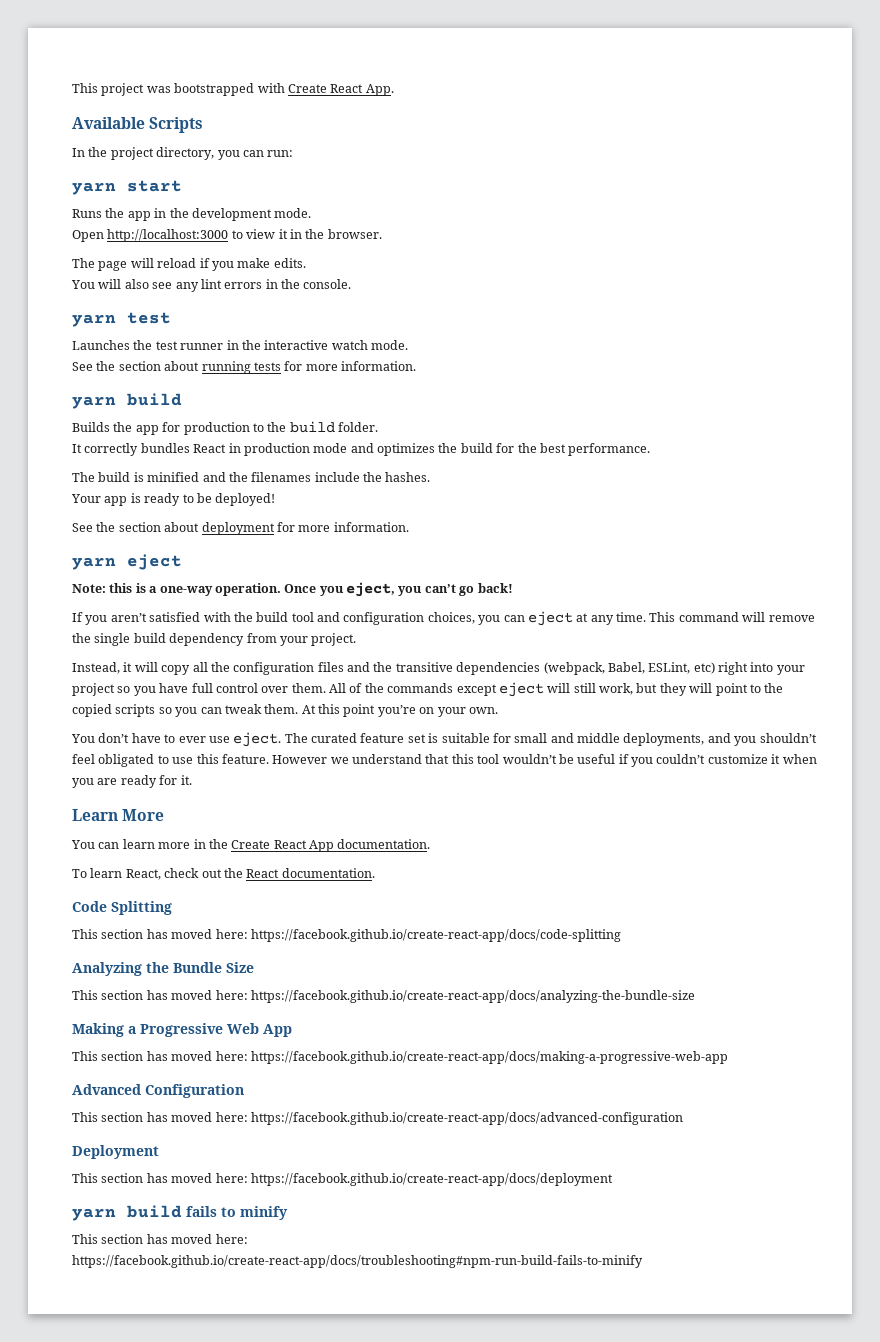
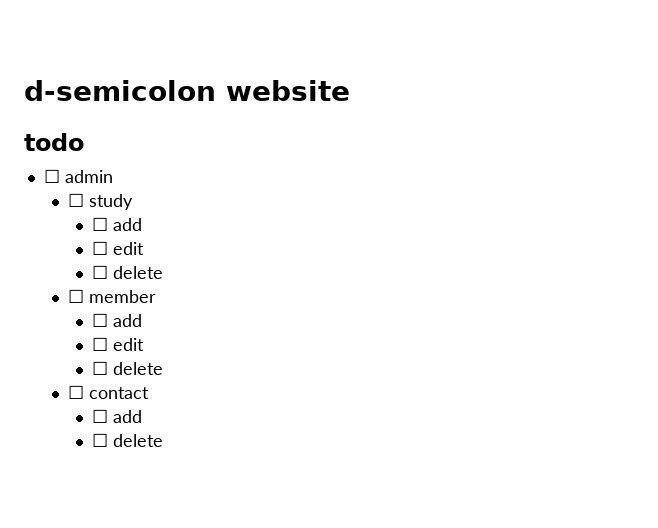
[72,83,394,96] [72,117,204,133] [72,147,294,160] [72,180,182,195] [72,208,312,221] [72,229,382,242] [72,258,306,271] [71,279,352,292] [72,312,171,327] [72,340,408,350] [72,361,416,374] [72,393,182,409] [72,421,378,435] [72,443,651,456] [72,472,431,482] [71,493,276,506] [72,522,409,535] [72,554,182,570] [72,582,513,597] [72,611,815,626] [72,633,357,646] [72,662,805,675] [72,682,784,697] [72,704,498,717] [71,732,817,747] [72,754,817,767] [72,775,192,788] [72,809,165,821] [71,839,431,852] [72,868,375,880] [72,901,172,915] [72,929,621,942] [72,962,254,976] [72,990,695,1003] [72,1023,292,1037] [72,1051,728,1064] [72,1084,244,1098] [72,1112,683,1125] [72,1145,159,1159] [72,1173,613,1186] [72,1205,288,1221] [72,1234,248,1244] [72,1255,643,1268] This project was bootstrapped with Create React App. // Available Scripts // In the project directory, you can run: // yarn start // Runs the app in the development mode. // Open http://localhost:3000 to view it in the browser. // The page will reload if you make edits. // You will also see any lint errors in the console. // yarn test // Launches the test runner in the interactive watch mode. // See the section about running tests for more information. // yarn build // Builds the app for production to the build folder. // It correctly bundles React in production mode and optimizes the build for the best performance. // The build is minified and the filenames include the hashes. // Your app is ready to be deployed! // See the section about deployment for more information. // yarn eject // Note: this is a one-way operation. Once you eject, you can’t go back! // If you aren’t satisfied with the build tool and configuration choices, you can eject at any time. This command will remove the single build dependency from your project. // Instead, it will copy all the configuration files and the transitive dependencies (webpack, Babel, ESLint, etc) right into your project so you have full control over them. All of the commands except eject will still work, but they will point to the copied scripts so you can tweak them. At this point you’re on your own. // You don’t have to ever use eject. The curated feature set is suitable for small and middle deployments, and you shouldn’t feel obligated to use this feature. However we understand that this tool wouldn’t be useful if you couldn’t customize it when you are ready for it. // Learn More // You can learn more in the Create React App documentation. // To learn React, check out the React documentation. // Code Splitting // This section has moved here: https://facebook.github.io/create-react-app/docs/code-splitting // Analyzing the Bundle Size // This section has moved here: https://facebook.github.io/create-react-app/docs/analyzing-the-bundle-size // Making a Progressive Web App // This section has moved here: https://facebook.github.io/create-react-app/docs/making-a-progressive-web-app // Advanced Configuration // This section has moved here: https://facebook.github.io/create-react-app/docs/advanced-configuration // Deployment // This section has moved here: https://facebook.github.io/create-react-app/docs/deployment // yarn build fails to minify // This section has moved here: https://facebook.github.io/create-react-app/docs/troubleshooting#npm-run-build-fails-to-minify -> [24,80,350,101] [24,133,84,151] [43,169,113,183] [67,193,133,210] [91,217,142,231] [91,241,144,255] [91,265,163,279] [67,289,156,303] [91,313,142,327] [91,337,144,351] [91,361,163,375] [67,385,149,399] [91,409,142,423] [91,433,163,447] d-semicolon website // todo // ☐ admin // ☐ study // ☐ add // ☐ edit // ☐ delete // ☐ member // ☐ add // ☐ edit // ☐ delete // ☐ contact // ☐ add // ☐ delete

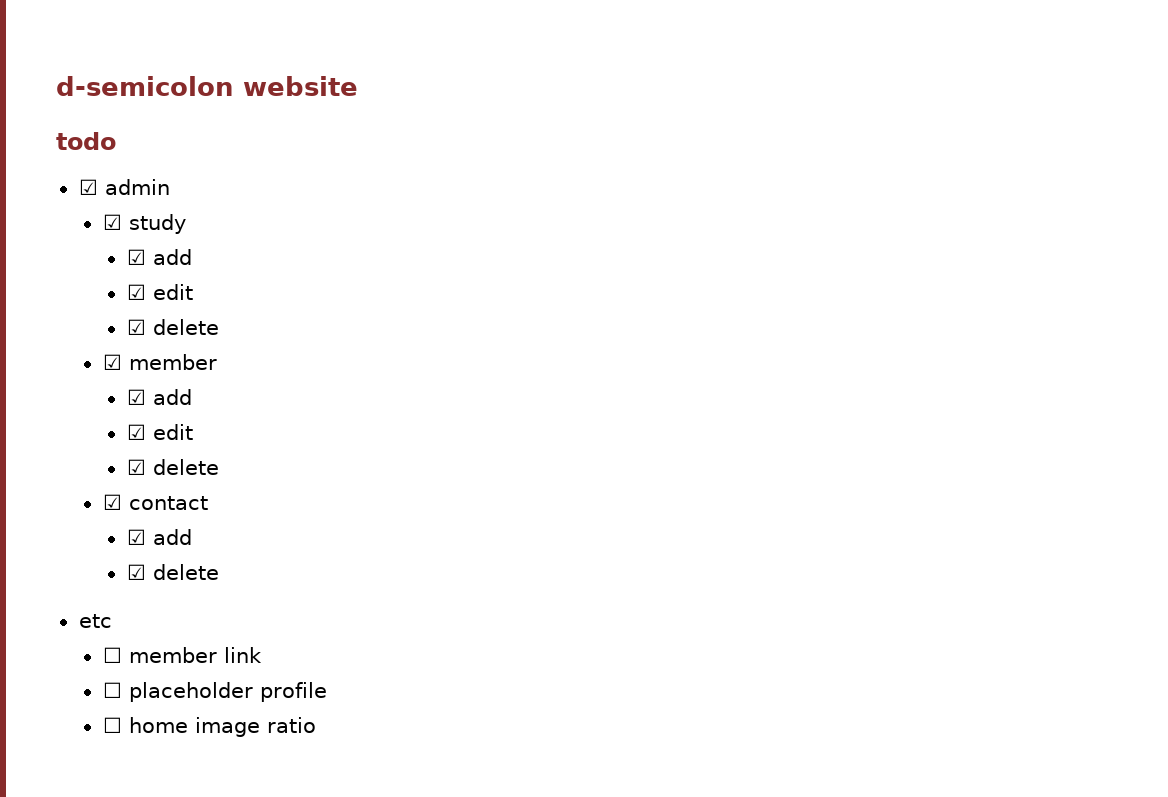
[43,169,60,183] ☐ -> [78,179,98,195] ☑
[67,193,84,207] ☐ -> [102,214,122,230] ☑
[91,217,142,231] [91,241,144,255] [91,265,163,279] ☐ add // ☐ edit // ☐ delete -> [126,249,192,265] [126,284,193,300] [126,319,219,335] [102,354,217,370] [126,389,192,405] [126,424,193,440] [126,459,219,475] [102,494,208,510] [126,529,192,545] [126,564,219,580] [78,614,112,628] ☑ add // ☑ edit // ☑ delete // ☑ member // ☑ add // ☑ edit // ☑ delete // ☑ contact // ☑ add // ☑ delete // etc
[91,313,142,327] [91,337,144,351] [91,361,163,375] [67,385,149,399] [91,409,142,423] [91,433,163,447] // ☐ add // ☐ edit // ☐ delete // ☐ contact // ☐ add // ☐ delete -> [223,647,262,663] [102,682,327,702] [102,717,316,737] link // ☐ placeholder profile // ☐ home image ratio

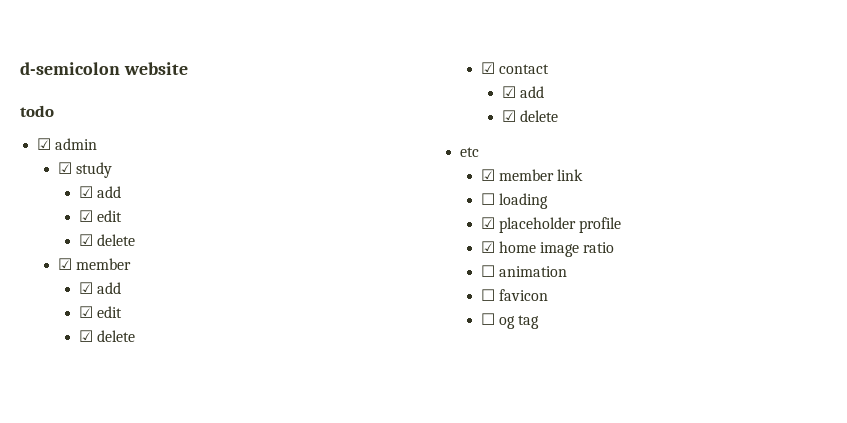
[102,647,122,663] ☐ -> [480,169,495,181] ☑
(122, 690) none -> [498,193,548,209] [480,217,495,229] loading // ☑
[102,717,122,733] ☐ -> [480,241,495,253] ☑
(316, 725) none -> [480,265,567,277] [480,289,548,301] [480,313,540,329] // ☐ animation // ☐ favicon // ☐ og tag

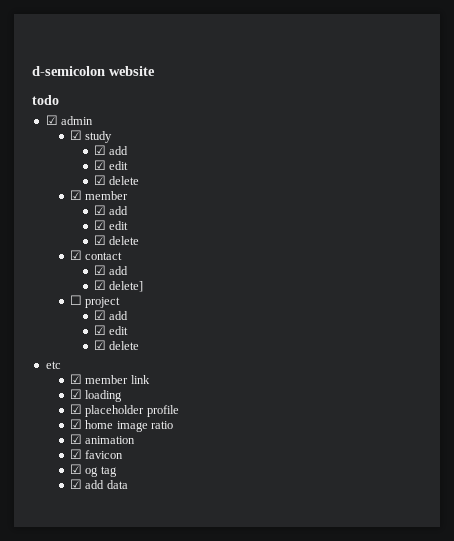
(544, 92) none -> [93,280,144,292] [69,295,121,308] [93,310,129,320] [93,325,129,335] // ☑ delete] // ☐ project // ☑ add // ☑ edit
[480,193,495,205] ☐ -> [69,389,82,399] ☑
[480,265,495,277] ☐ -> [69,434,82,444] ☑
[480,289,495,301] ☐ -> [69,449,82,459] ☑
[480,313,495,325] ☐ -> [69,464,82,474] ☑
(540, 322) none -> [69,479,128,489] // ☑ add data

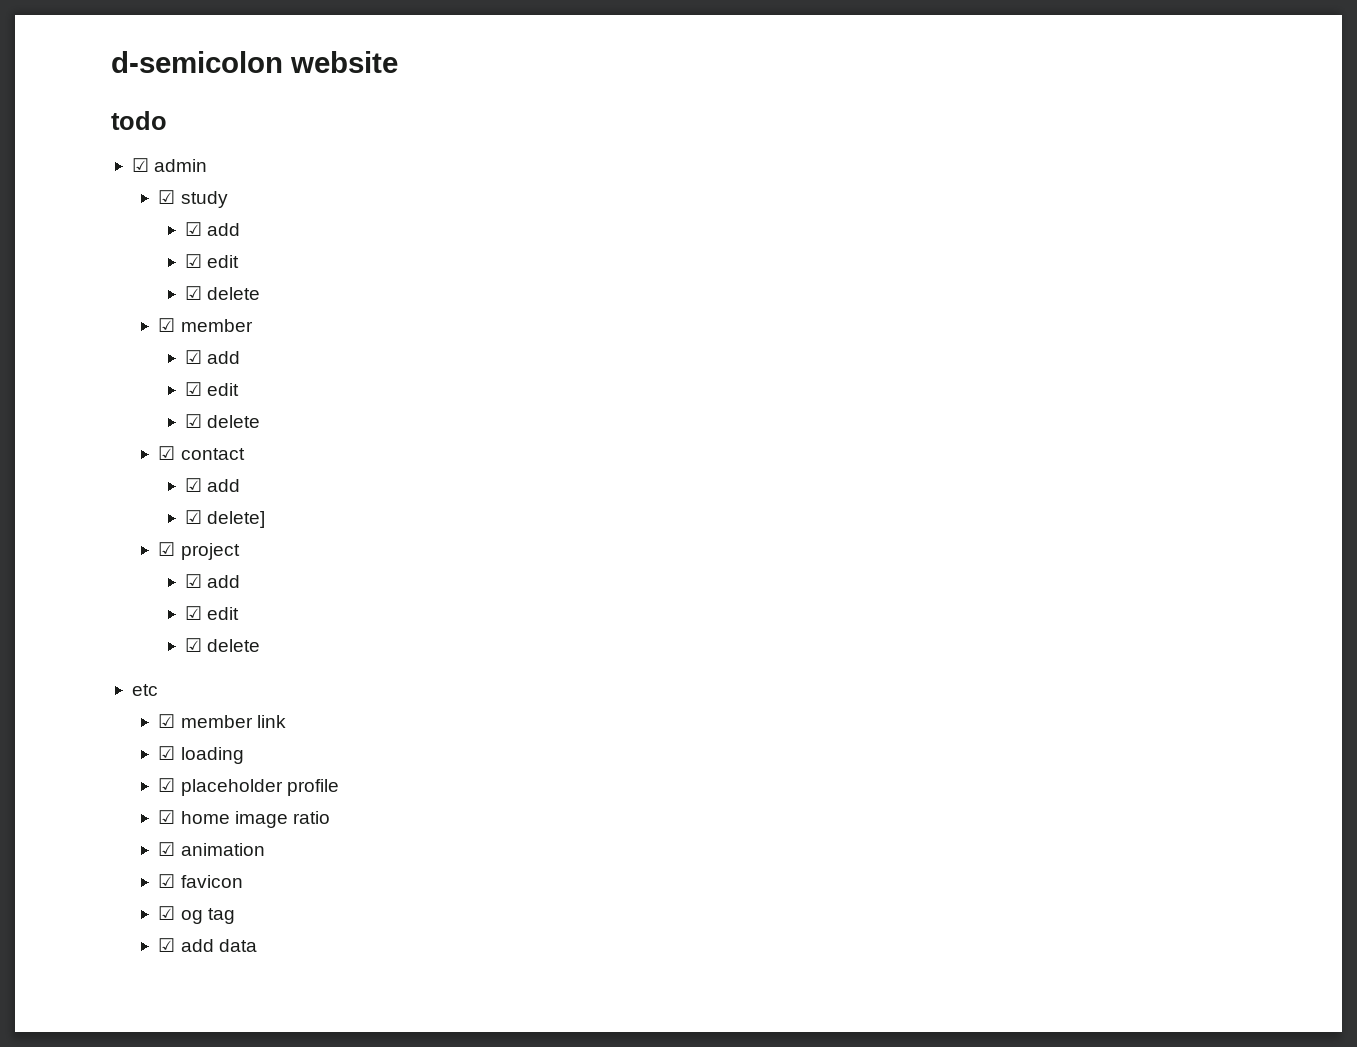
[69,295,82,305] ☐ -> [158,542,176,556] ☑

